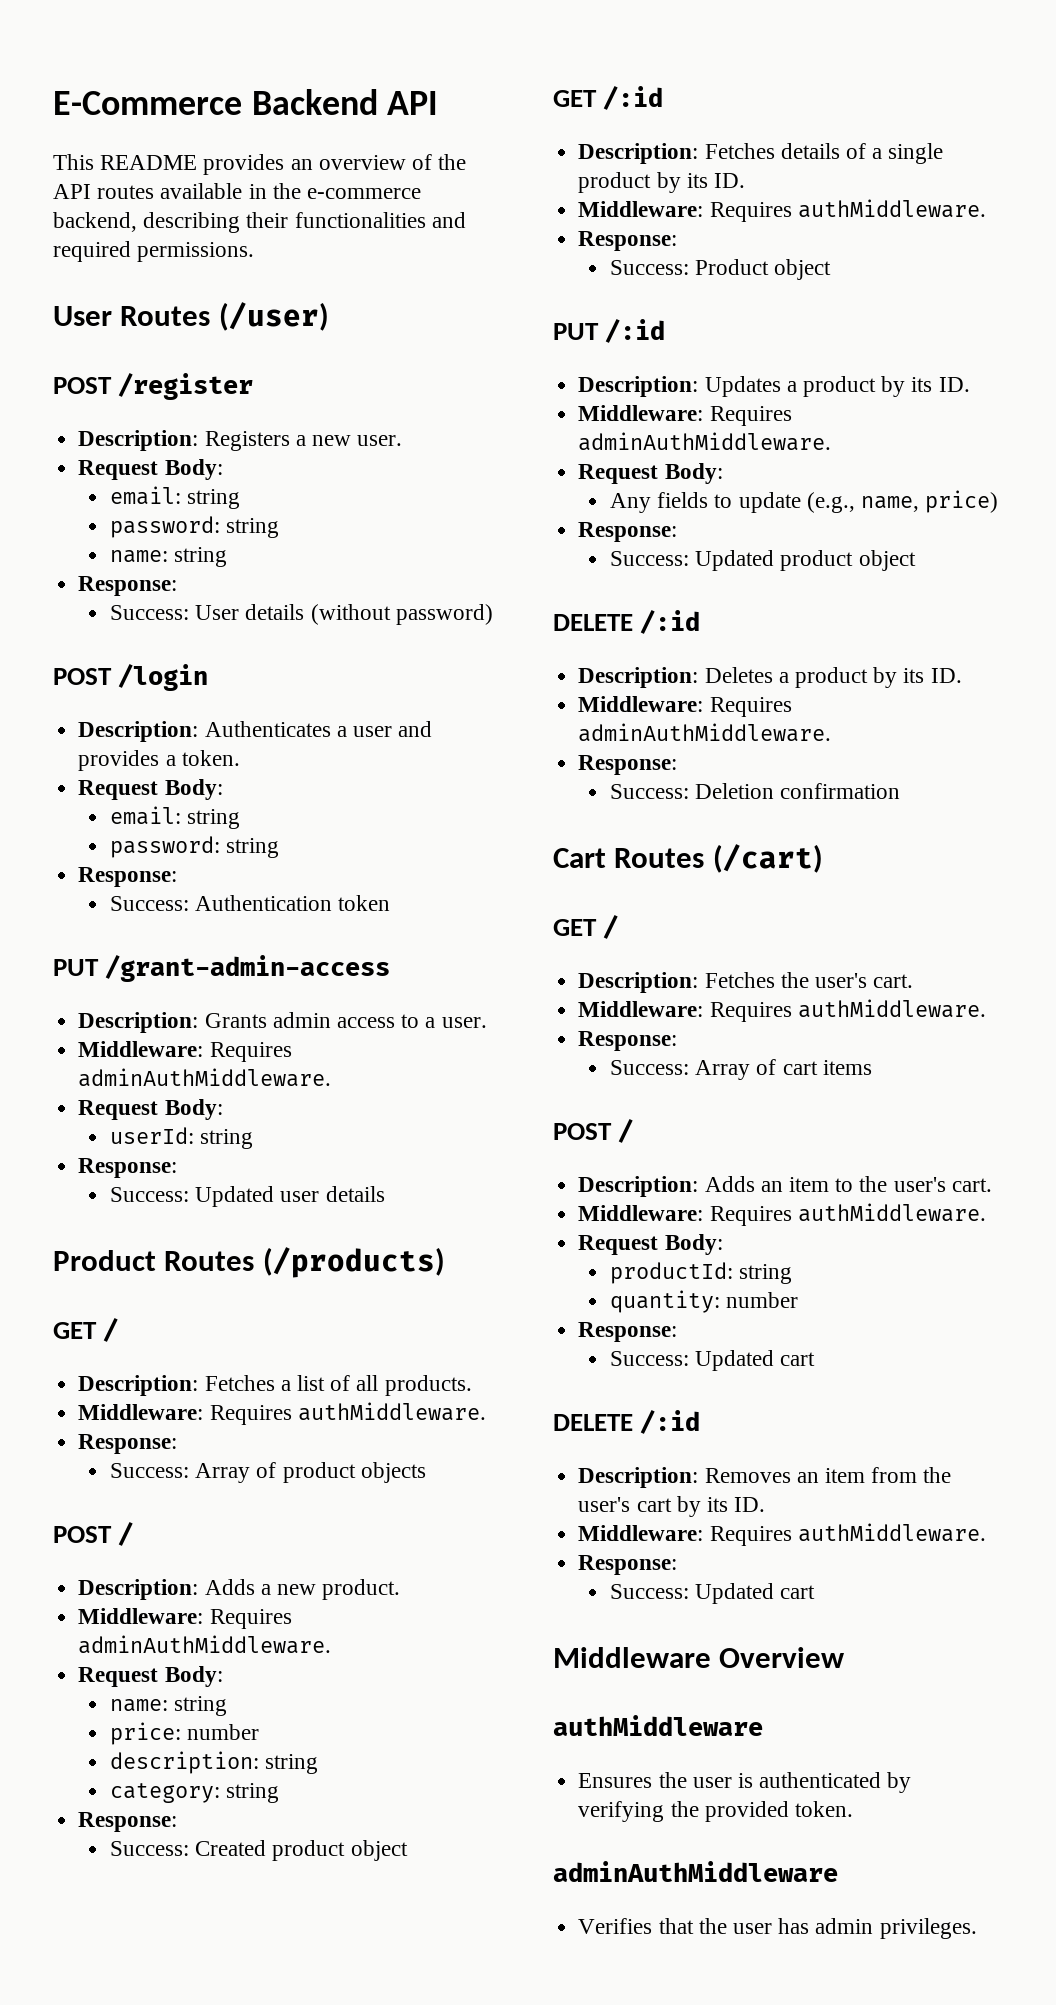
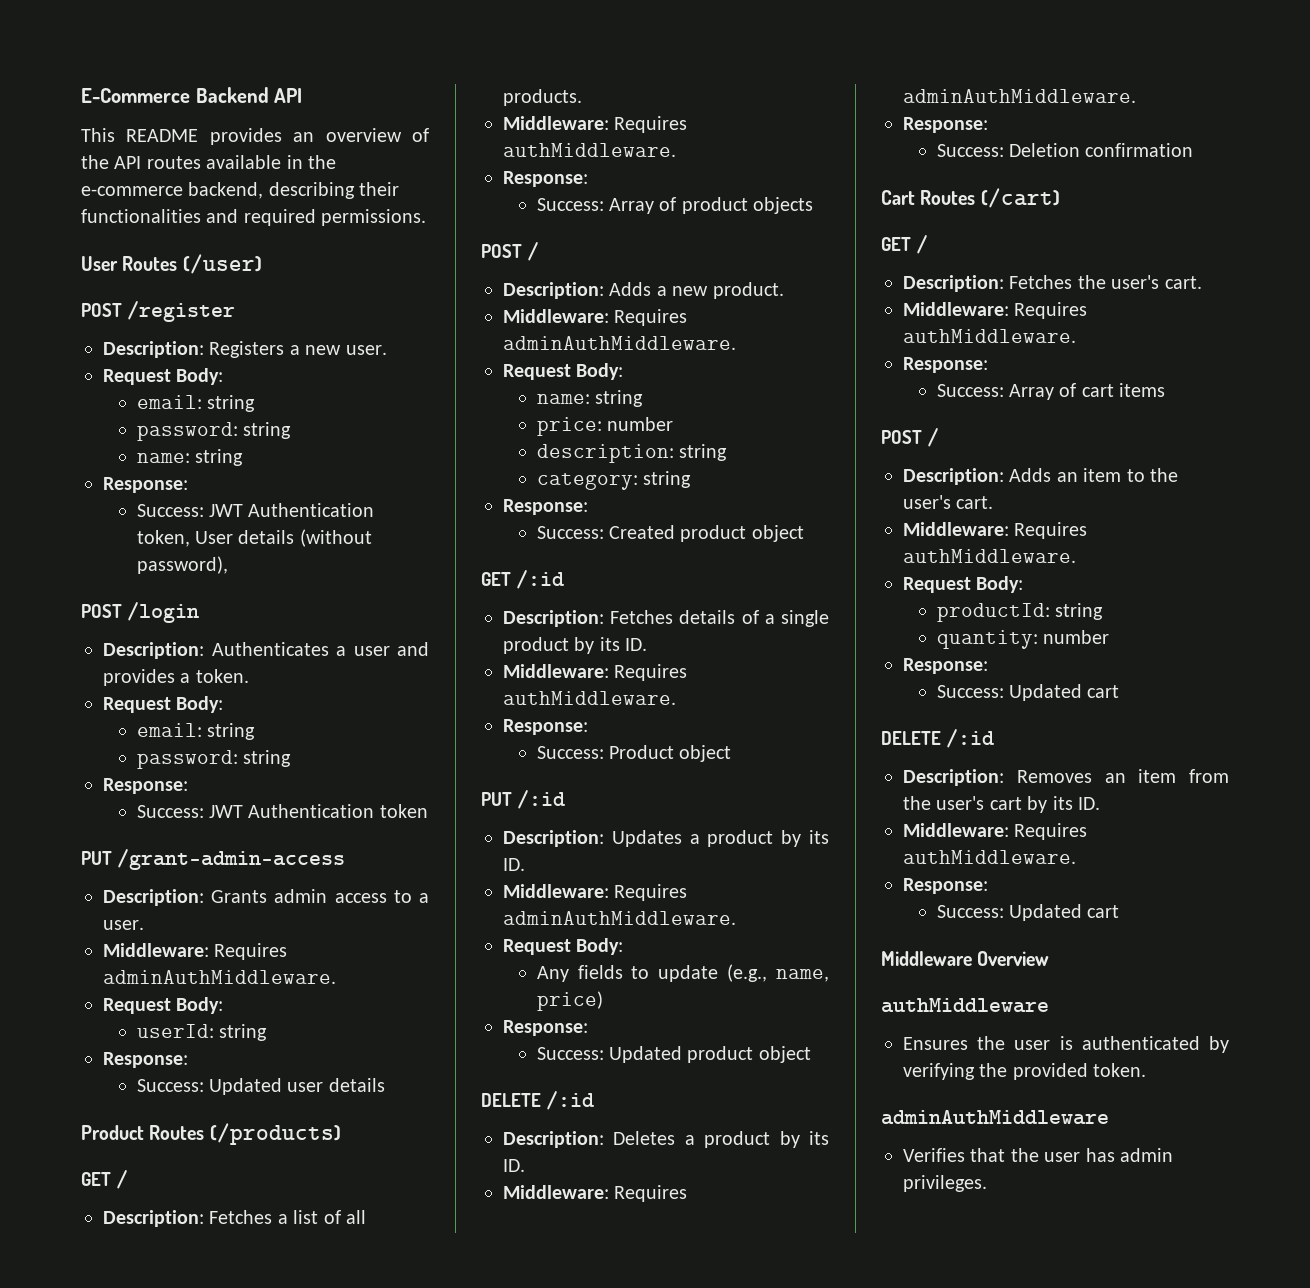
(190, 612) none -> [209,503,375,517] [136,530,190,547] JWT Authentication token,
[395,604,493,625] password) -> [136,556,228,574] password),
(190, 903) none -> [209,805,244,818] JWT

